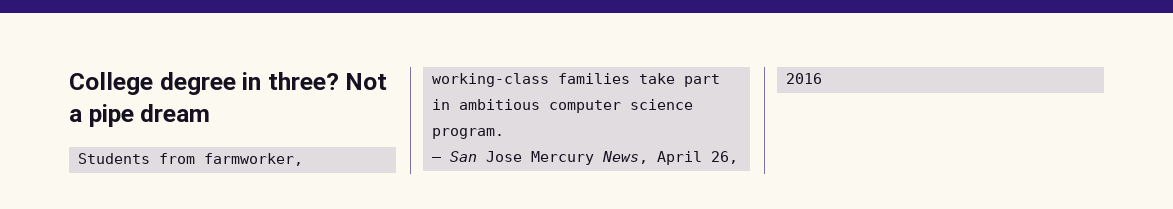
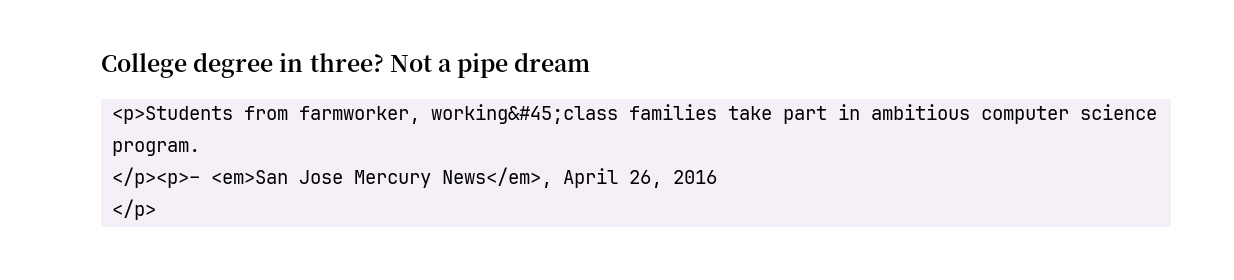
[78,153,151,164] Students -> [112,106,234,124] <p>Students
[432,73,550,87] working-class -> [431,104,619,124] working&#45;class
[432,151,478,162] – San -> [112,167,289,188] </p><p>– <em>San
[602,151,649,164] News, -> [442,167,553,188] News</em>,
(823, 78) none -> [112,199,157,220] // </p>

